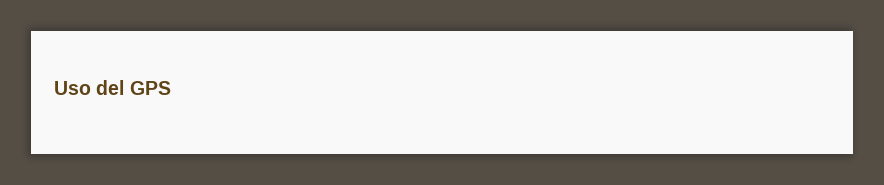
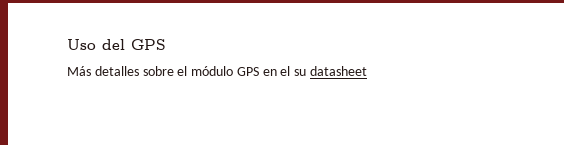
(171, 88) none -> [67,66,368,76] // Más detalles sobre el módulo GPS en el su datasheet

